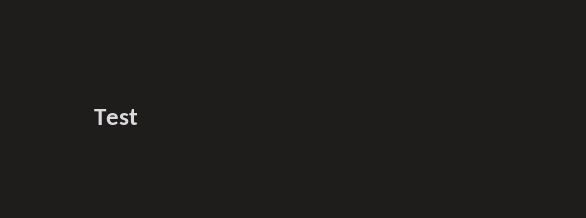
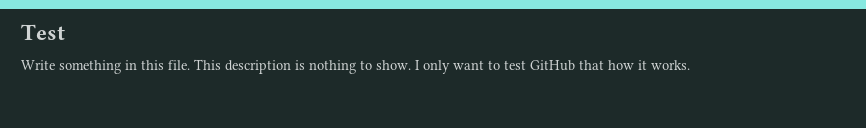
(138, 117) none -> [21,59,690,74] // Write something in this file. This description is nothing to show. I only want to test GitHub that how it works.

